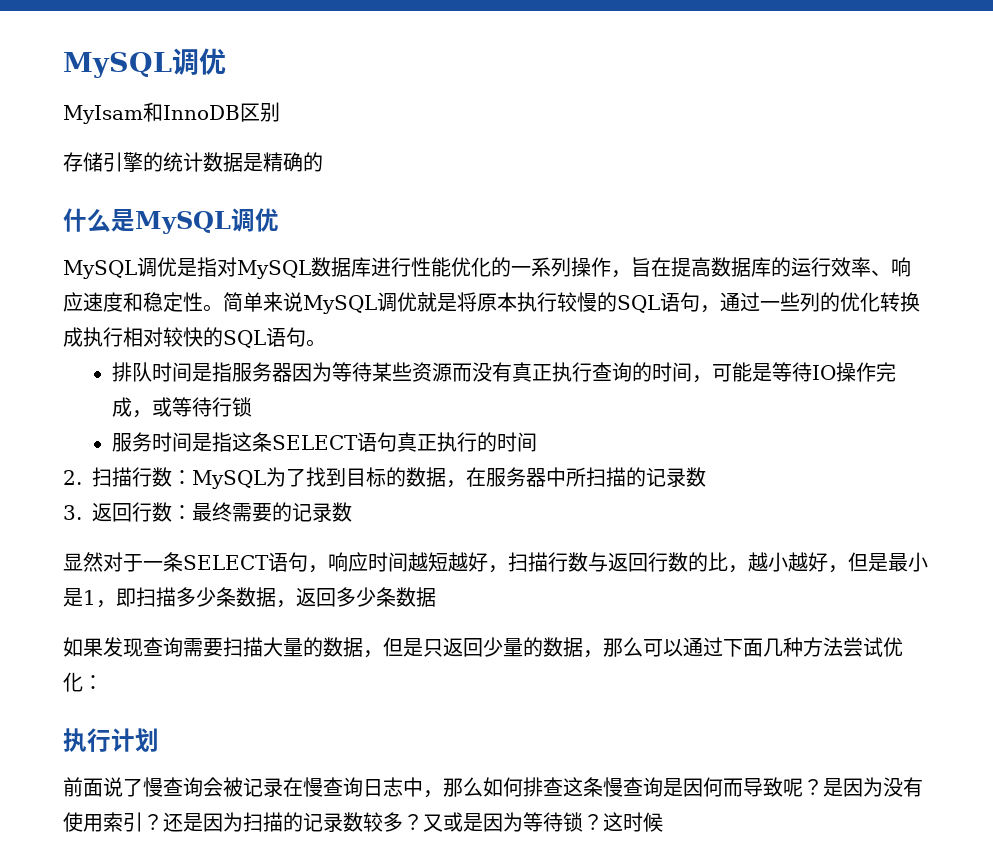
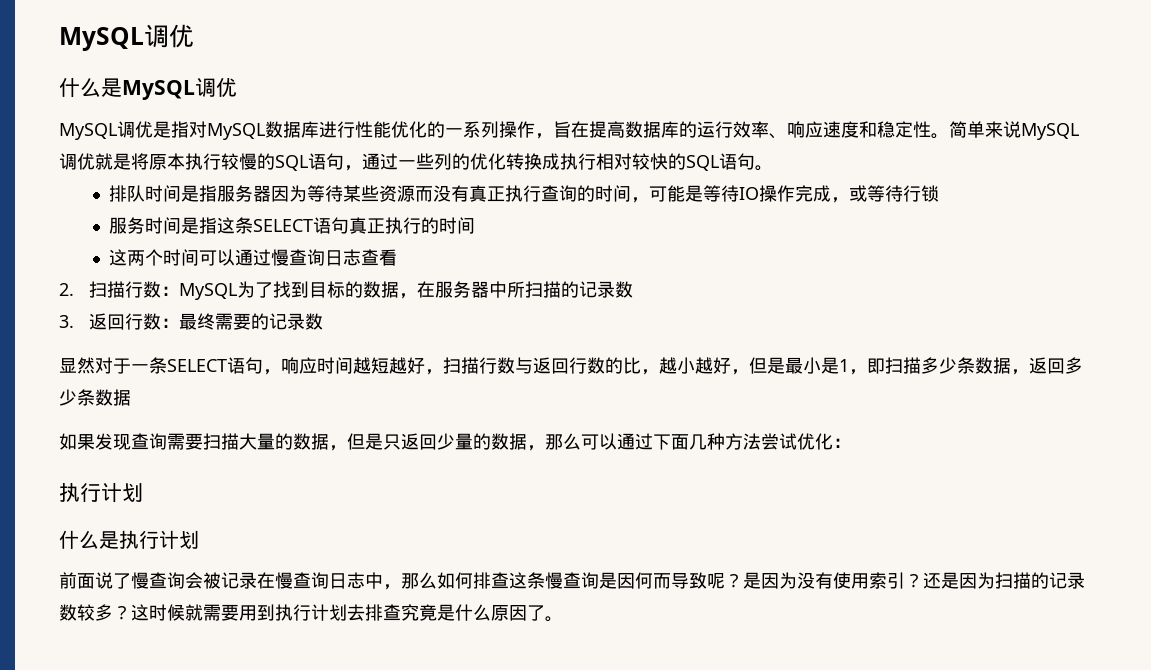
[63,48,226,78] [63,102,280,124] [63,152,323,172] MySQL调优 // MyIsam和InnoDB区别 // 存储引擎的统计数据是精确的 -> [59,24,194,51] MySQL调优
(537, 442) none -> [109,249,398,266] // 这两个时间可以通过慢查询日志查看
(159, 740) none -> [59,530,199,549] // 什么是执行计划
[423,812,663,832] 又或是因为等待锁？这时候 -> [131,604,563,622] 这时候就需要用到执行计划去排查究竟是什么原因了。

